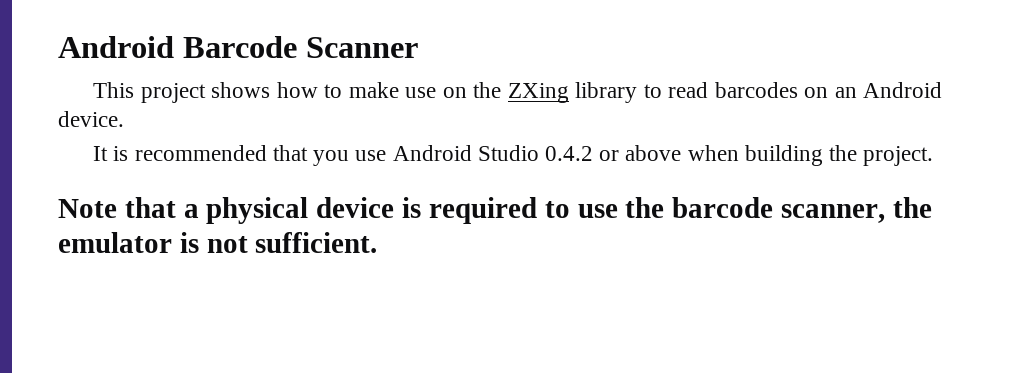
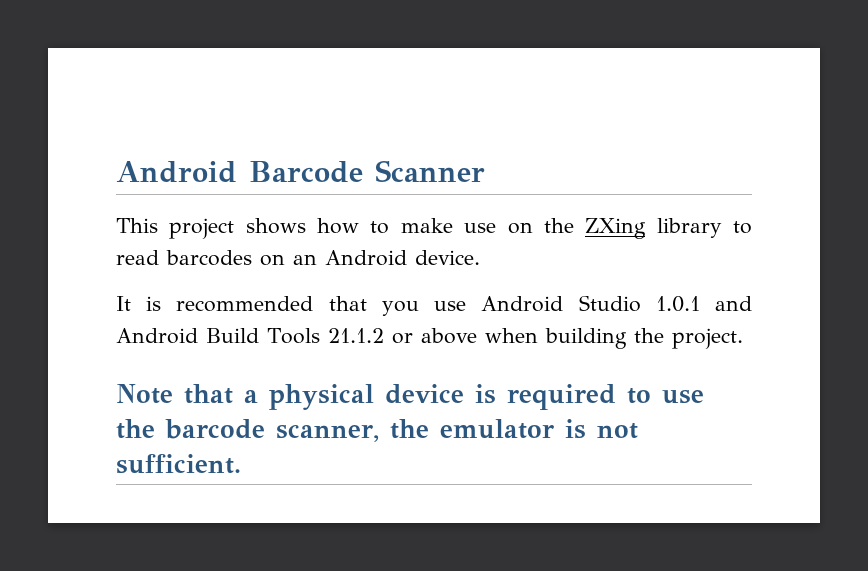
[544,146,593,161] 0.4.2 -> [655,296,752,312] [116,328,384,344] 1.0.1 and Android Build Tools 21.1.2

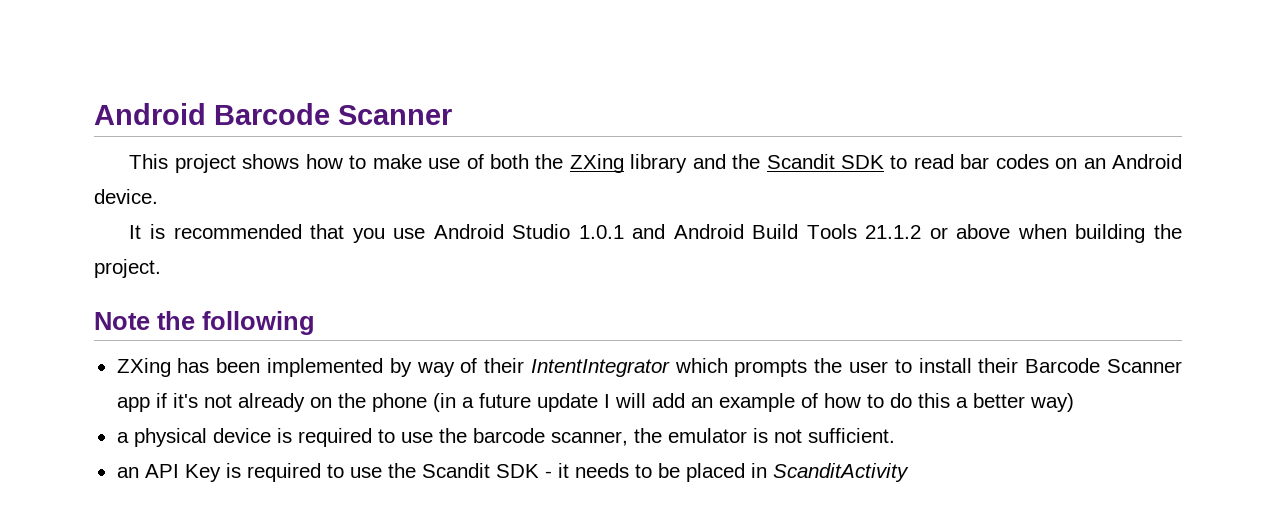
[507,222,533,234] on -> [466,154,529,169] of both
[733,221,753,234] [116,250,252,266] to read barcodes -> [692,154,1049,169] and the Scandit SDK to read bar codes
[184,384,233,404] that -> [157,311,315,335] [116,358,1182,377] [116,393,1074,412] the following // ZXing has been implemented by way of their IntentIntegrator which prompts the user to install their Barcode Scanner app if it's not already on the phone (in a future update I will add an example of how to do this a better way) //
(241, 464) none -> [116,463,909,482] // an API Key is required to use the Scandit SDK - it needs to be placed in ScanditActivity

